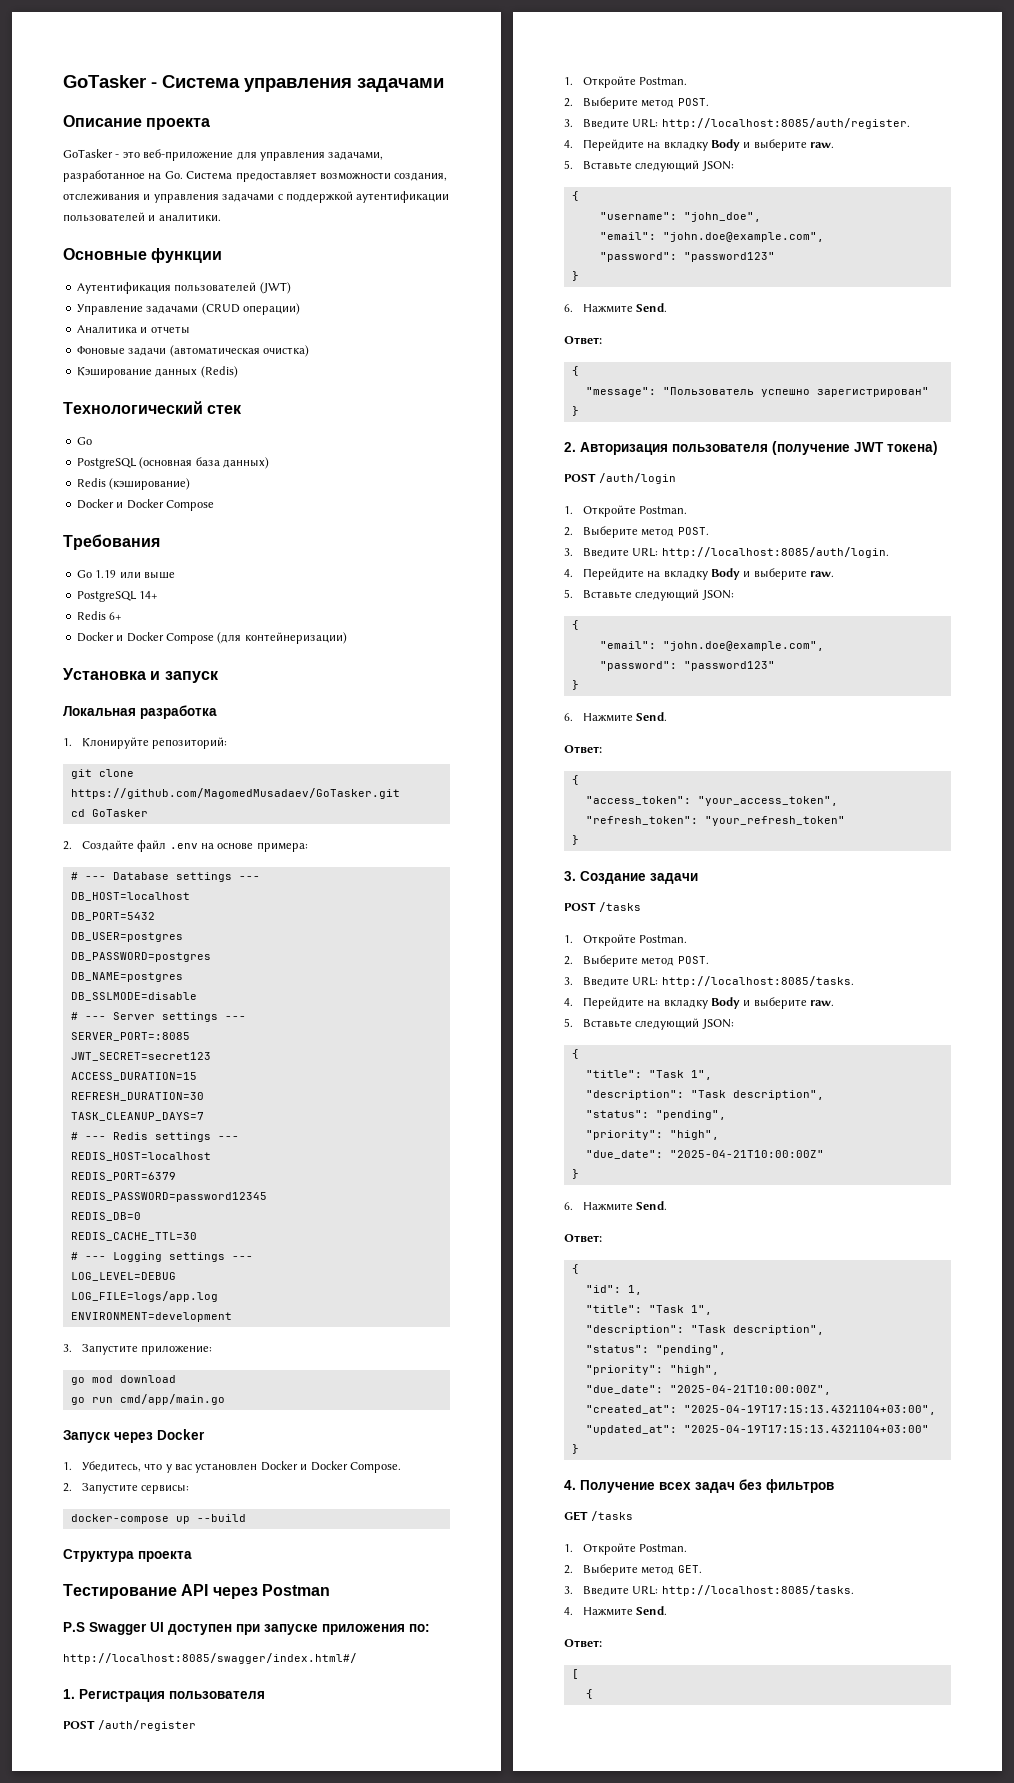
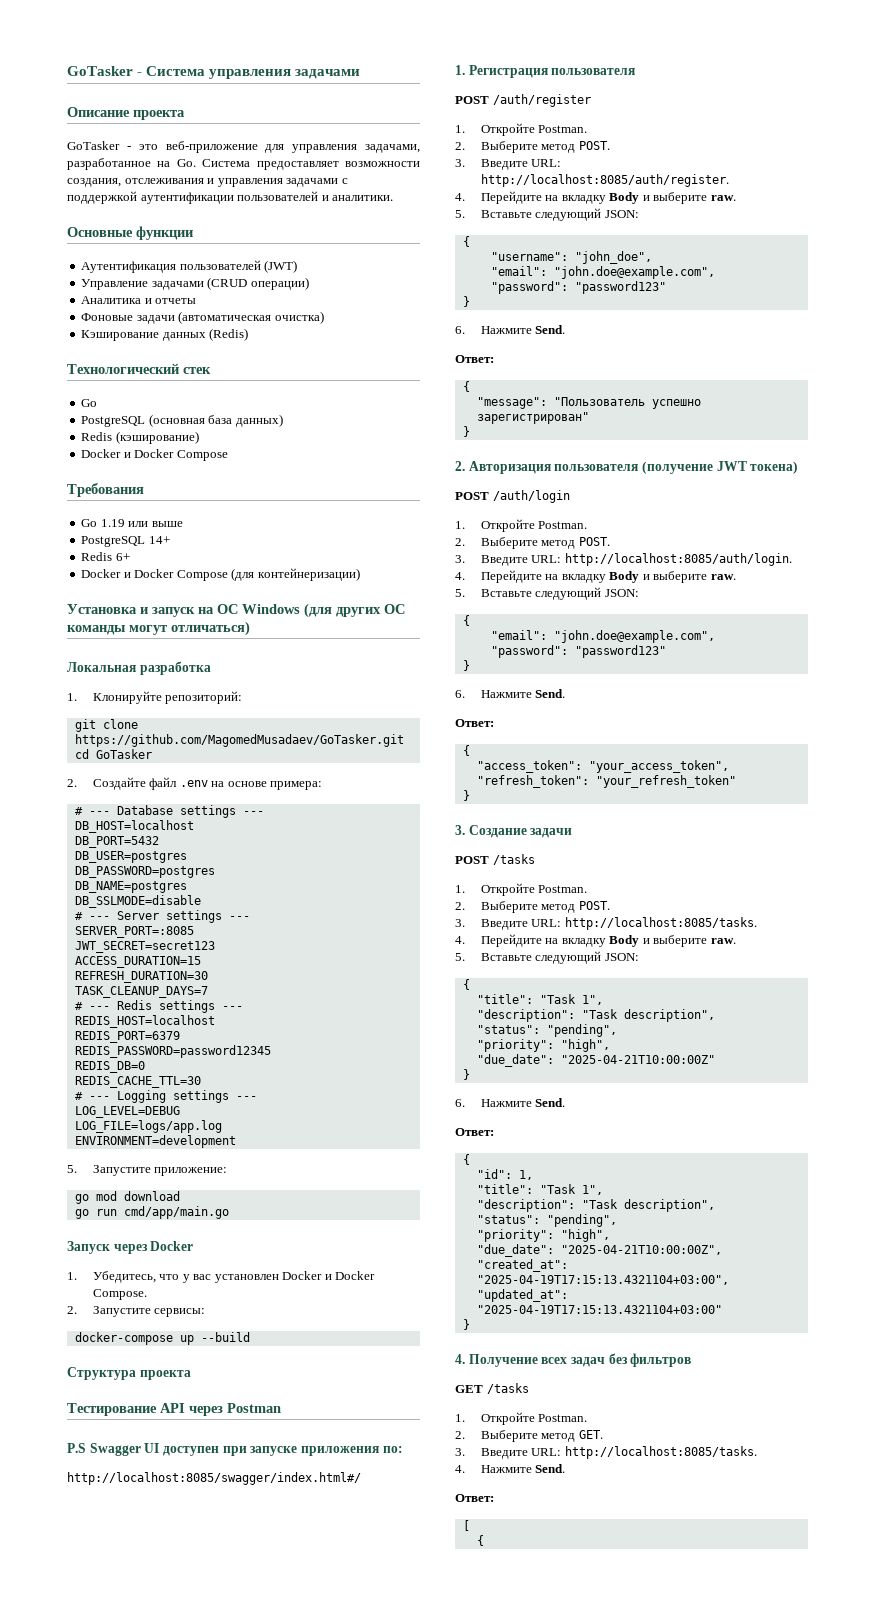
(219, 677) none -> [198,603,405,618] [67,621,250,636] на OC Windows (для других OC команды могут отличаться)
[63,1344,72,1352] 3. -> [67,1165,77,1173] 5.

